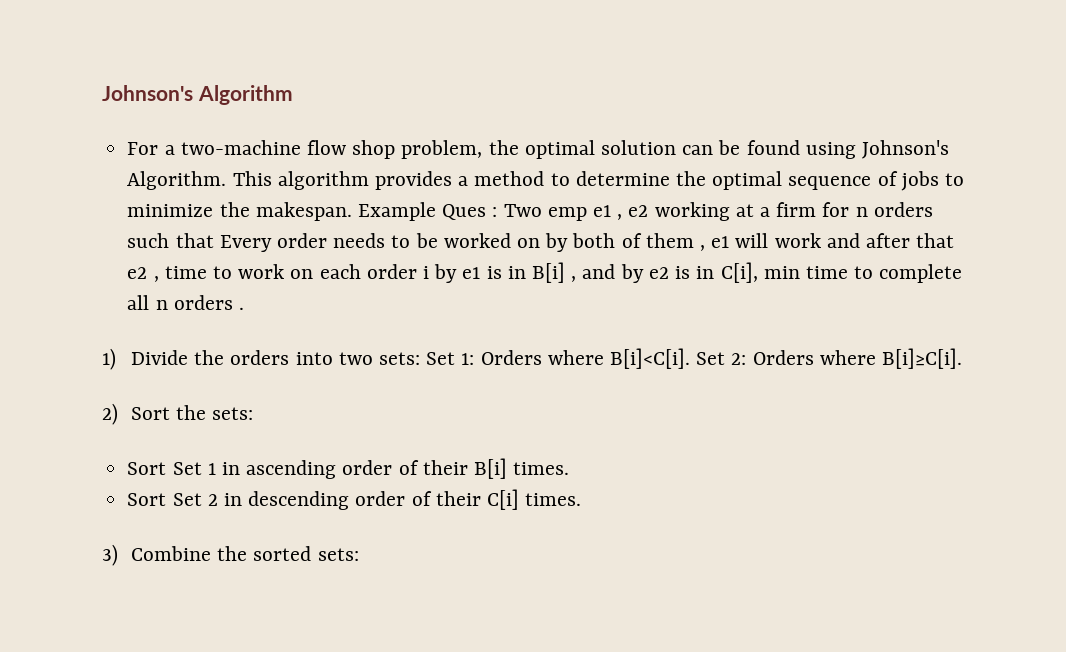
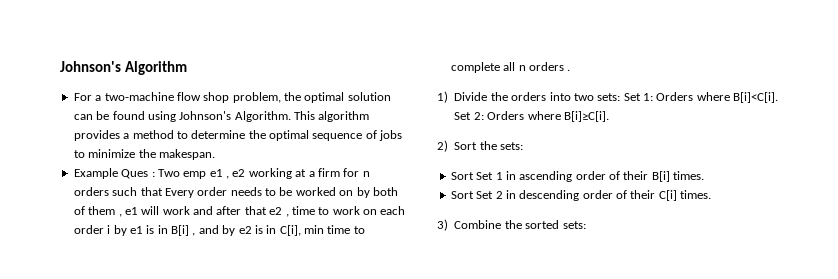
(352, 211) none -> (215, 154) //

